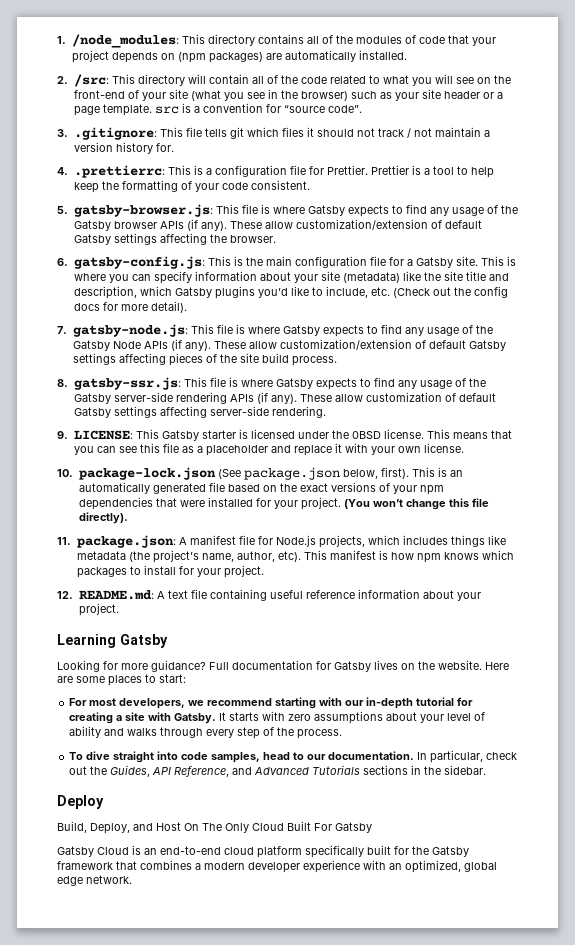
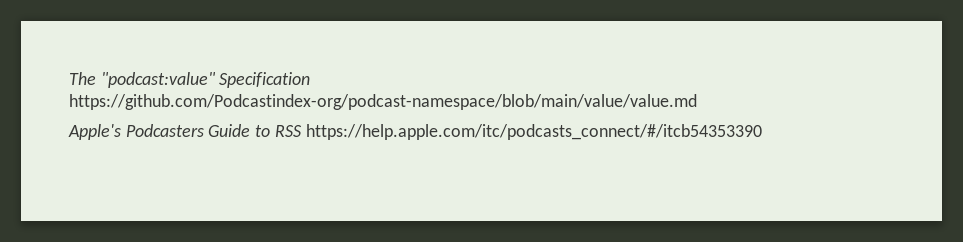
[57,34,496,48] [71,50,407,63] [57,74,511,87] [73,89,503,101] [73,103,362,116] [57,127,490,140] [73,142,174,154] [57,165,494,178] [73,180,310,193] [57,204,518,217] [73,219,482,231] [73,233,276,245] [57,256,516,269] [73,271,509,284] [73,286,508,299] [73,301,187,313] [57,324,493,337] [72,339,506,351] [72,353,337,366] [57,377,486,390] [73,392,496,404] [73,406,326,418] [57,429,512,441] [73,443,464,456] [57,467,463,480] [78,482,444,495] [78,497,489,510] [78,512,128,524] [57,535,506,548] [76,550,514,563] [76,565,264,578] [57,589,481,601] [78,603,119,616] [57,634,168,648] [57,660,509,672] [57,674,186,686] [69,697,474,709] [69,711,486,724] [69,726,343,739] [69,750,518,763] [69,765,487,777] [57,795,104,809] [57,821,372,834] [57,845,469,858] [57,860,497,873] [57,875,132,886] 1. /node_modules: This directory contains all of the modules of code that your project depends on (npm packages) are automatically installed. // 2. /src: This directory will contain all of the code related to what you will see on the front-end of your site (what you see in the browser) such as your site header or a page template. src is a convention for “source code”. // 3. .gitignore: This file tells git which files it should not track / not maintain a version history for. // 4. .prettierrc: This is a configuration file for Prettier. Prettier is a tool to help keep the formatting of your code consistent. // 5. gatsby-browser.js: This file is where Gatsby expects to find any usage of the Gatsby browser APIs (if any). These allow customization/extension of default Gatsby settings affecting the browser. // 6. gatsby-config.js: This is the main configuration file for a Gatsby site. This is where you can specify information about your site (metadata) like the site title and description, which Gatsby plugins you’d like to include, etc. (Check out the config docs for more detail). // 7. gatsby-node.js: This file is where Gatsby expects to find any usage of the Gatsby Node APIs (if any). These allow customization/extension of default Gatsby settings affecting pieces of the site build process. // 8. gatsby-ssr.js: This file is where Gatsby expects to find any usage of the Gatsby server-side rendering APIs (if any). These allow customization of default Gatsby settings affecting server-side rendering. // 9. LICENSE: This Gatsby starter is licensed under the 0BSD license. This means that you can see this file as a placeholder and replace it with your own license. // 10. package-lock.json (See package.json below, first). This is an automatically generated file based on the exact versions of your npm dependencies that were installed for your project. (You won’t change this file directly). // 11. package.json: A manifest file for Node.js projects, which includes things like metadata (the project’s name, author, etc). This manifest is how npm knows which packages to install for your project. // 12. README.md: A text file containing useful reference information about your project. // Learning Gatsby // Looking for more guidance? Full documentation for Gatsby lives on the website. Here are some places to start: // For most developers, we recommend starting with our in-depth tutorial for creating a site with Gatsby. It starts with zero assumptions about your level of ability and walks through every step of the process. // To dive straight into code samples, head to our documentation. In particular, check out the Guides, API Reference, and Advanced Tutorials sections in the sidebar. // Deploy // Build, Deploy, and Host On The Only Cloud Built For Gatsby // Gatsby Cloud is an end-to-end cloud platform specifically built for the Gatsby framework that combines a modern developer experience with an optimized, global edge network. -> [69,72,311,88] [69,94,697,110] [68,124,762,140] The "podcast:value" Specification https://github.com/Podcastindex-org/podcast-namespace/blob/main/value/value.md // Apple's Podcasters Guide to RSS https://help.apple.com/itc/podcasts_connect/#/itcb54353390

